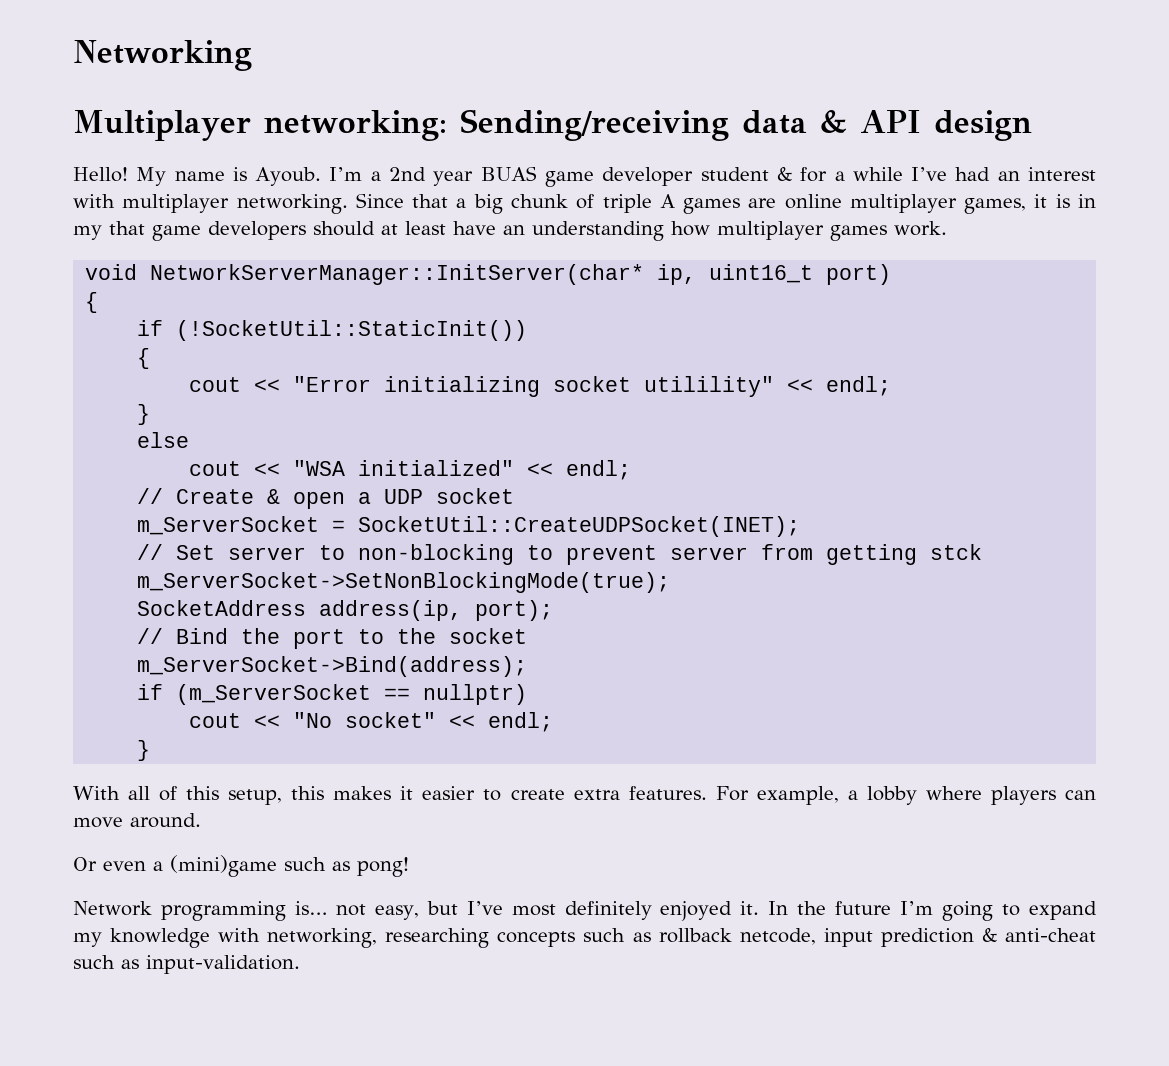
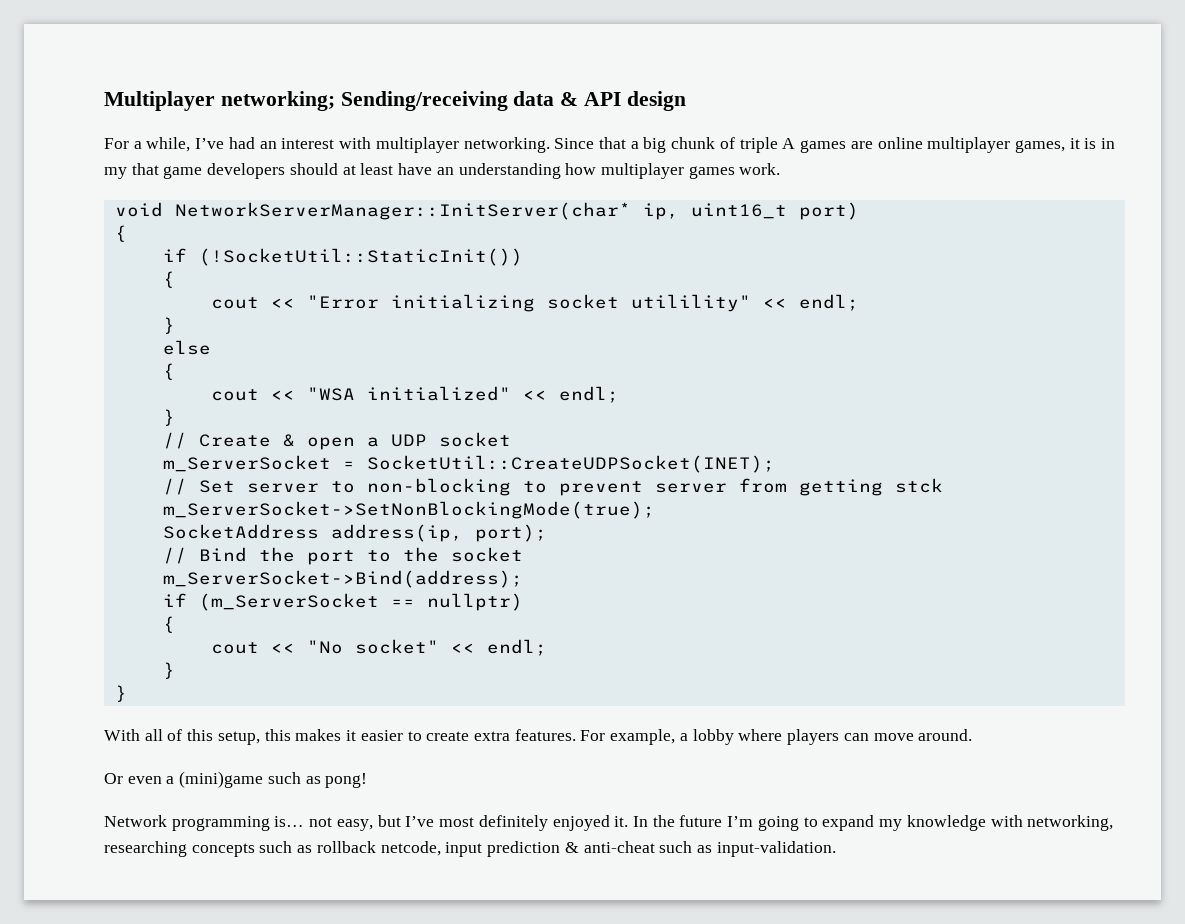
[73,40,252,71] [73,110,447,141] Networking // Multiplayer networking: -> [104,91,335,111] Multiplayer networking;
[73,166,903,187] Hello! My name is Ayoub. I’m a 2nd year BUAS game developer student & for a while -> [104,137,191,152] For a while,
(190, 440) none -> [162,363,175,380] // {
(632, 470) none -> [162,409,175,426] // }
(528, 694) none -> [162,616,175,633] // {
(151, 750) none -> [114,685,127,702] // }

